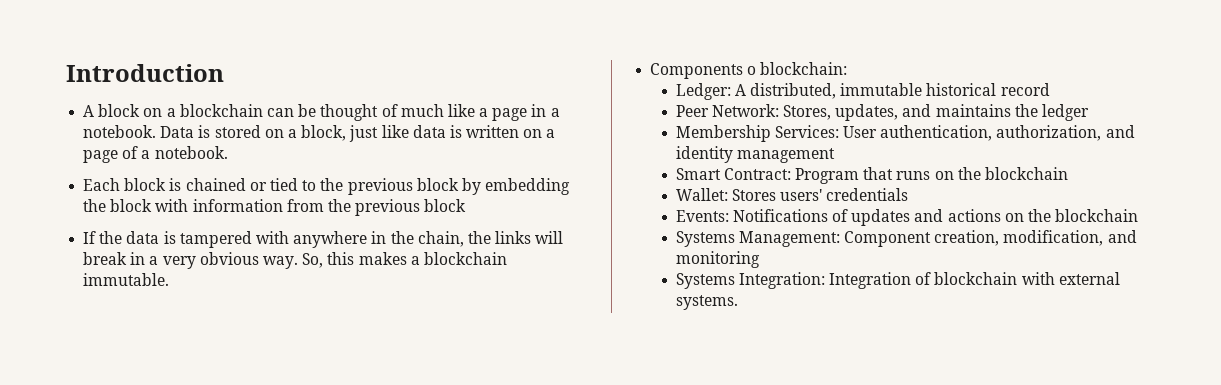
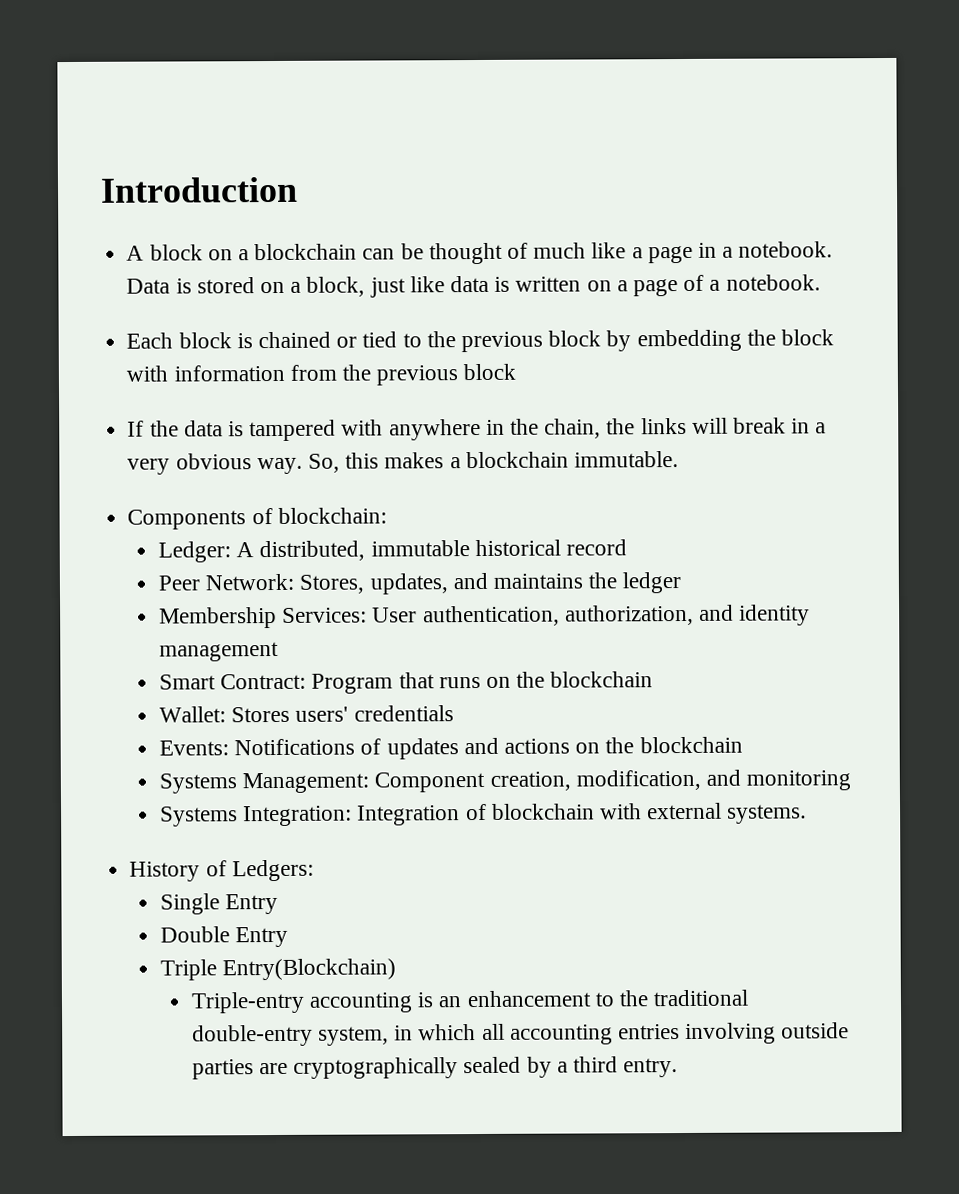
[747,66,757,75] o -> [251,508,273,525] of
(738, 302) none -> [129,859,314,882] [160,893,279,915] [160,926,289,948] [160,958,397,981] [190,989,750,1014] [191,1022,850,1047] [191,1056,679,1080] // History of Ledgers: // Single Entry // Double Entry // Triple Entry(Blockchain) // Triple-entry accounting is an enhancement to the traditional double-entry system, in which all accounting entries involving outside parties are cryptographically sealed by a third entry.

